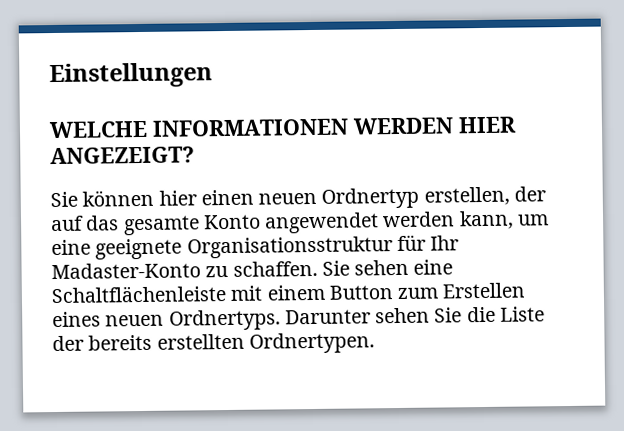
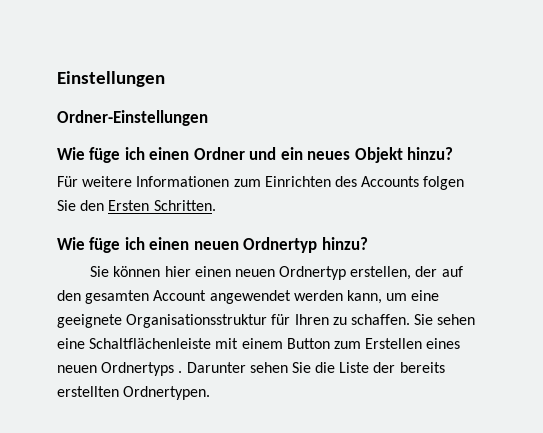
[49,116,517,139] [50,146,195,165] WELCHE INFORMATIONEN WERDEN HIER ANGEZEIGT? -> [57,110,208,126] [57,147,454,163] [57,176,465,190] [57,200,216,211] [57,237,368,253] Ordner-Einstellungen // Wie füge ich einen Ordner und ein neues Objekt hinzu? // Für weitere Informationen zum Einrichten des Accounts folgen Sie den Ersten Schritten. // Wie füge ich einen neuen Ordnertyp hinzu?
[85,214,261,236] das gesamte Konto -> [57,290,207,304] den gesamten Account
[430,235,460,251] [51,262,201,280] Ihr Madaster-Konto -> [294,314,329,325] Ihren
[168,309,281,331] Ordnertyps. -> [101,362,183,376] Ordnertyps .

